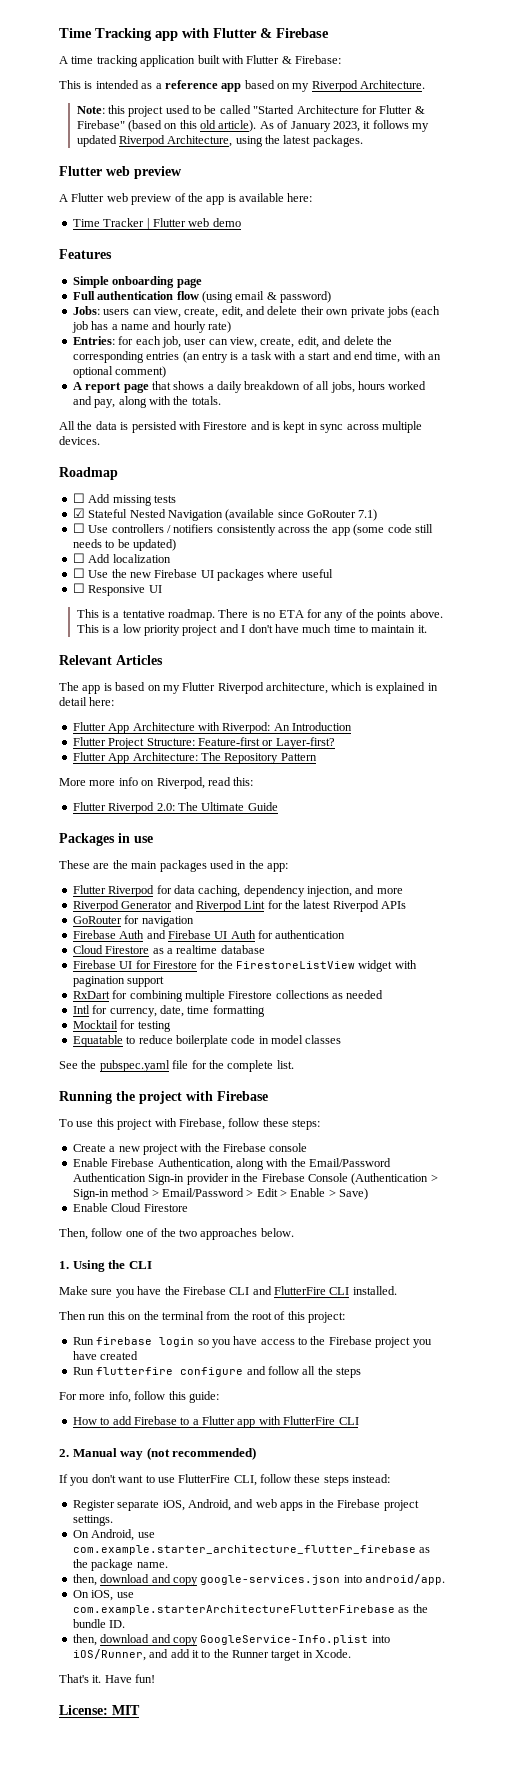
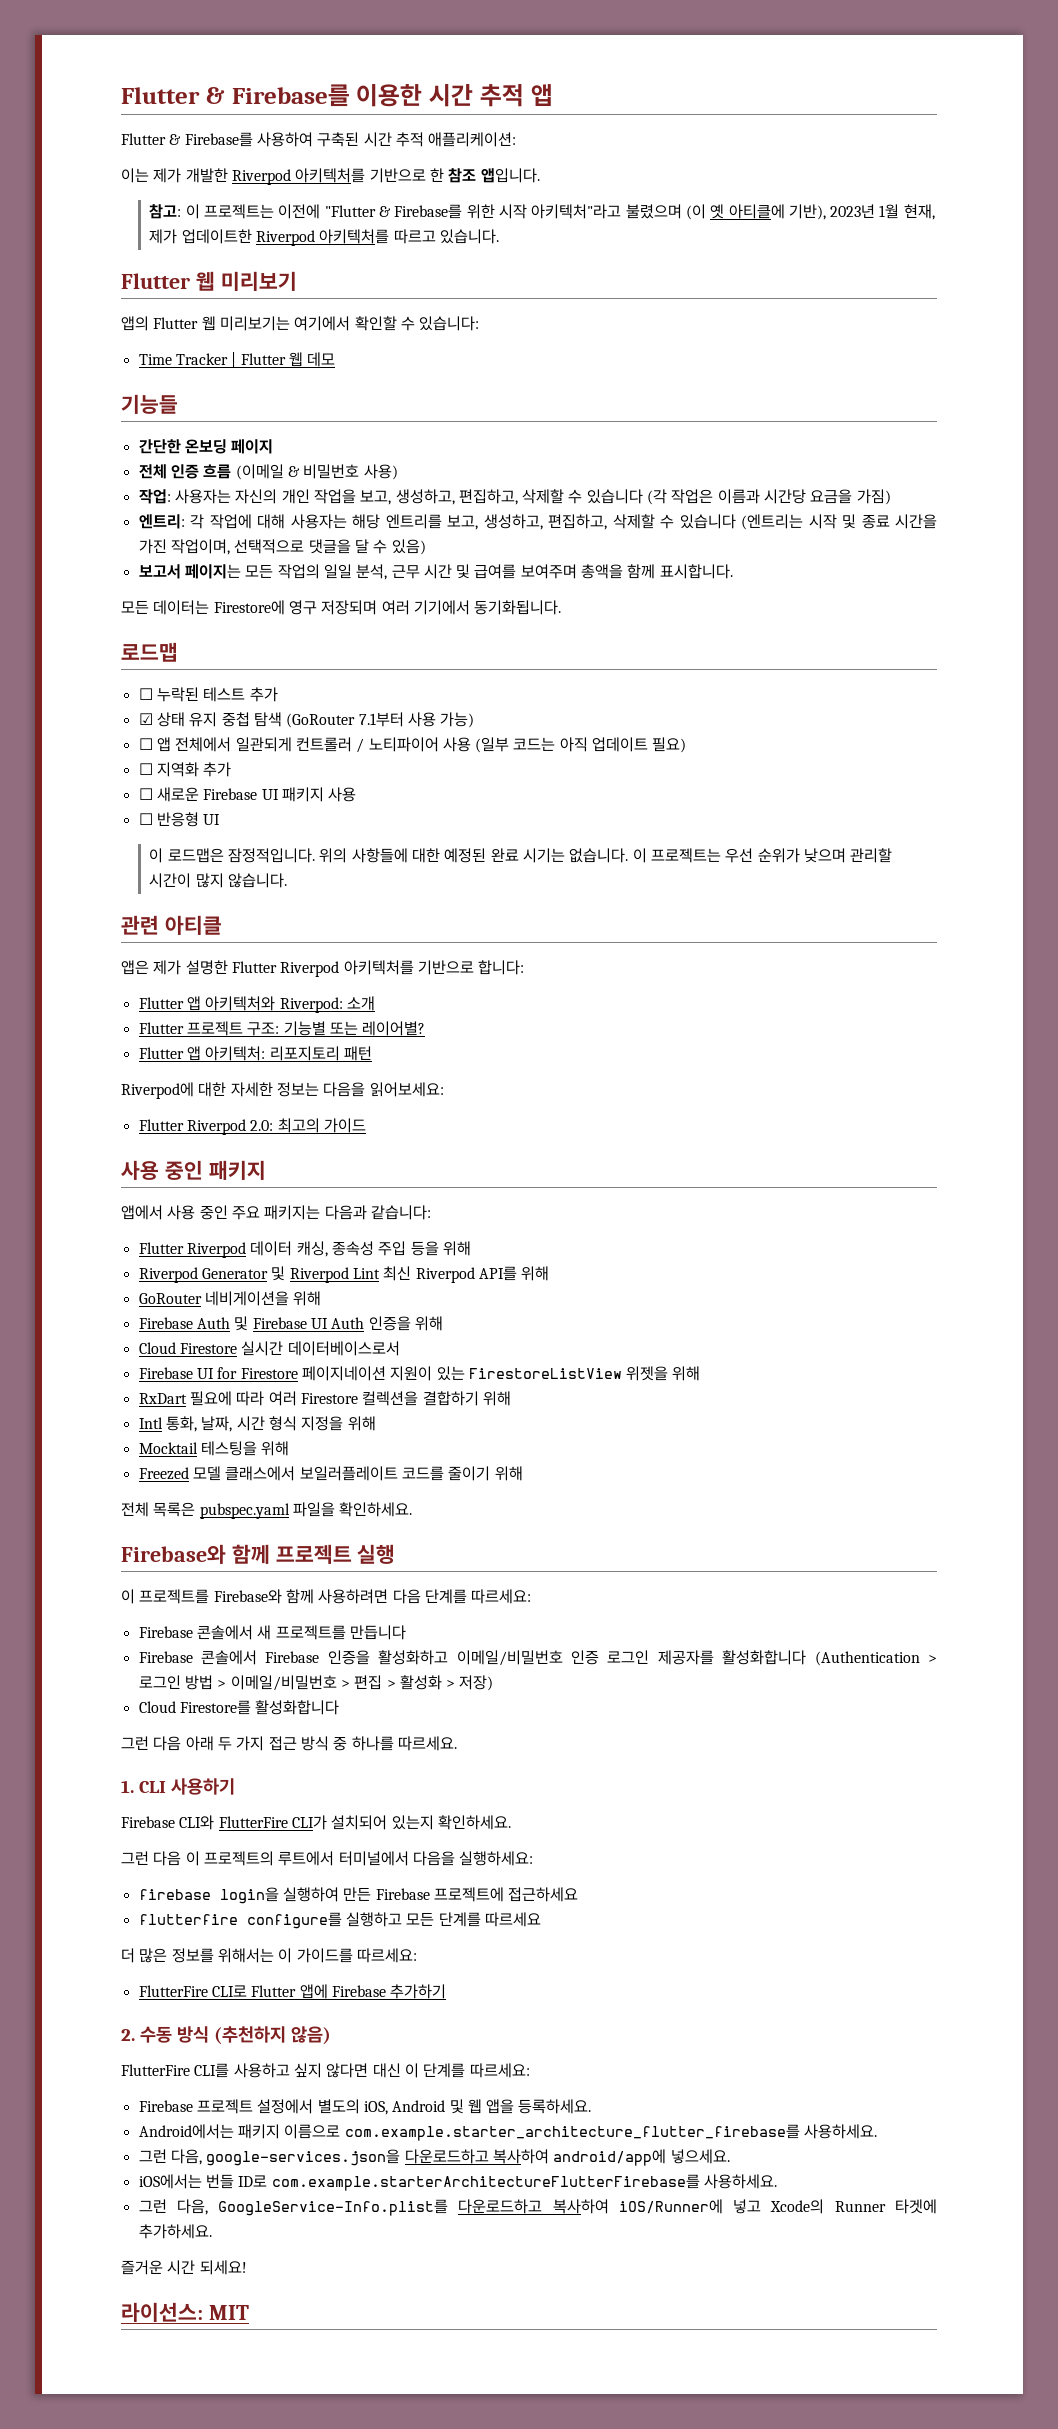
[59,28,329,41] [59,55,341,67] [59,80,426,92] [76,105,425,117] [76,120,430,132] [76,135,363,147] [59,166,182,179] [59,193,313,205] [72,218,241,230] [59,249,112,259] [72,276,202,288] [72,291,331,303] [72,306,441,318] [71,321,231,333] [72,336,392,348] [72,351,441,363] [72,366,167,378] [72,381,427,393] [72,396,221,408] [59,421,422,433] [59,436,100,445] [59,467,118,480] [72,493,176,506] [72,508,378,521] [72,523,433,536] [72,539,176,551] [72,553,171,563] [72,568,333,581] [72,583,146,596] Time Tracking app with Flutter & Firebase // A time tracking application built with Flutter & Firebase: // This is intended as a reference app based on my Riverpod Architecture. // Note: this project used to be called "Started Architecture for Flutter & Firebase" (based on this old article). As of January 2023, it follows my updated Riverpod Architecture, using the latest packages. // Flutter web preview // A Flutter web preview of the app is available here: // Time Tracker | Flutter web demo // Features // Simple onboarding page // Full authentication flow (using email & password) // Jobs: users can view, create, edit, and delete their own private jobs (each job has a name and hourly rate) // Entries: for each job, user can view, create, edit, and delete the corresponding entries (an entry is a task with a start and end time, with an optional comment) // A report page that shows a daily breakdown of all jobs, hours worked and pay, along with the totals. // All the data is persisted with Firestore and is kept in sync across multiple devices. // Roadmap // ☐ Add missing tests // ☑ Stateful Nested Navigation (available since GoRouter 7.1) // ☐ Use controllers / notifiers consistently across the app (some code still needs to be updated) // ☐ Add localization // ☐ Use the new Firebase UI packages where useful // ☐ Responsive -> [121,84,553,107] [121,132,517,147] [121,168,540,185] [149,204,935,220] [149,229,499,246] [121,271,297,291] [121,316,480,331] [138,352,336,367] [121,394,178,414] [138,439,274,454] [138,464,398,480] [138,489,891,505] [138,514,937,530] [138,539,426,555] [138,564,733,580] [121,600,562,615] [121,642,178,662] [138,687,278,702] [138,712,475,728] [138,737,687,753] [138,762,232,777] [138,787,357,802] [138,812,199,827] Flutter & Firebase를 이용한 시간 추적 앱 // Flutter & Firebase를 사용하여 구축된 시간 추적 애플리케이션: // 이는 제가 개발한 Riverpod 아키텍처를 기반으로 한 참조 앱입니다. // 참고: 이 프로젝트는 이전에 "Flutter & Firebase를 위한 시작 아키텍처"라고 불렸으며 (이 옛 아티클에 기반), 2023년 1월 현재, 제가 업데이트한 Riverpod 아키텍처를 따르고 있습니다. // Flutter 웹 미리보기 // 앱의 Flutter 웹 미리보기는 여기에서 확인할 수 있습니다: // Time Tracker | Flutter 웹 데모 // 기능들 // 간단한 온보딩 페이지 // 전체 인증 흐름 (이메일 & 비밀번호 사용) // 작업: 사용자는 자신의 개인 작업을 보고, 생성하고, 편집하고, 삭제할 수 있습니다 (각 작업은 이름과 시간당 요금을 가짐) // 엔트리: 각 작업에 대해 사용자는 해당 엔트리를 보고, 생성하고, 편집하고, 삭제할 수 있습니다 (엔트리는 시작 및 종료 시간을 가진 작업이며, 선택적으로 댓글을 달 수 있음) // 보고서 페이지는 모든 작업의 일일 분석, 근무 시간 및 급여를 보여주며 총액을 함께 표시합니다. // 모든 데이터는 Firestore에 영구 저장되며 여러 기기에서 동기화됩니다. // 로드맵 // ☐ 누락된 테스트 추가 // ☑ 상태 유지 중첩 탐색 (GoRouter 7.1부터 사용 가능) // ☐ 앱 전체에서 일관되게 컨트롤러 / 노티파이어 사용 (일부 코드는 아직 업데이트 필요) // ☐ 지역화 추가 // ☐ 새로운 Firebase UI 패키지 사용 // ☐ 반응형
[76,609,443,621] [76,624,427,636] [59,655,163,665] [59,682,438,694] [59,697,115,706] [72,722,352,734] [72,737,335,749] [72,752,317,764] [59,777,254,789] [72,802,278,814] [59,833,153,846] [59,860,288,872] [72,885,403,897] This is a tentative roadmap. There is no ETA for any of the points above. This is a low priority project and I don't have much time to maintain it. // Relevant Articles // The app is based on my Flutter Riverpod architecture, which is explained in detail here: // Flutter App Architecture with Riverpod: An Introduction // Flutter Project Structure: Feature-first or Layer-first? // Flutter App Architecture: The Repository Pattern // More more info on Riverpod, read this: // Flutter Riverpod 2.0: The Ultimate Guide // Packages in use // These are the main packages used in the app: // Flutter Riverpod for data caching, dependency injection, and more -> [149,848,893,863] [149,873,288,888] [121,915,222,935] [121,960,525,977] [138,996,375,1013] [138,1021,426,1036] [138,1046,372,1061] [121,1082,444,1099] [138,1118,366,1135] [121,1160,266,1180] [121,1205,431,1220] [138,1241,471,1258] 이 로드맵은 잠정적입니다. 위의 사항들에 대한 예정된 완료 시기는 없습니다. 이 프로젝트는 우선 순위가 낮으며 관리할 시간이 많지 않습니다. // 관련 아티클 // 앱은 제가 설명한 Flutter Riverpod 아키텍처를 기반으로 합니다: // Flutter 앱 아키텍처와 Riverpod: 소개 // Flutter 프로젝트 구조: 기능별 또는 레이어별? // Flutter 앱 아키텍처: 리포지토리 패턴 // Riverpod에 대한 자세한 정보는 다음을 읽어보세요: // Flutter Riverpod 2.0: 최고의 가이드 // 사용 중인 패키지 // 앱에서 사용 중인 주요 패키지는 다음과 같습니다: // Flutter Riverpod 데이터 캐싱, 종속성 주입 등을 위해
[174,900,194,909] and -> [271,1266,286,1281] 및
[267,900,407,912] [72,915,194,927] for the latest Riverpod APIs // GoRouter for navigation -> [383,1266,550,1283] [138,1291,322,1306] 최신 Riverpod API를 위해 // GoRouter 네비게이션을 위해
[146,930,166,939] and -> [234,1316,249,1331] 및
[258,930,346,939] [72,945,265,954] for authentication // Cloud Firestore as a realtime database -> [368,1316,443,1331] [138,1341,400,1356] 인증을 위해 // Cloud Firestore 실시간 데이터베이스로서
[200,960,417,972] [72,976,165,987] [72,990,384,1002] [72,1005,265,1017] [72,1020,171,1032] [72,1035,342,1047] [59,1060,294,1072] [59,1091,268,1104] [59,1118,320,1130] [72,1143,308,1155] [72,1158,391,1170] [72,1173,438,1185] [72,1188,369,1200] [72,1203,188,1212] [59,1228,294,1240] for the FirestoreListView widget with pagination support // RxDart for combining multiple Firestore collections as needed // Intl for currency, date, time formatting // Mocktail for testing // Equatable to reduce boilerplate code in model classes // See the pubspec.yaml file for the complete list. // Running the project with Firebase // To use this project with Firebase, follow these steps: // Create a new project with the Firebase console // Enable Firebase Authentication, along with the Email/Password Authentication Sign-in provider in the Firebase Console (Authentication > Sign-in method > Email/Password > Edit > Enable > Save) // Enable Cloud Firestore // Then, follow one of the two approaches below. -> [301,1366,701,1381] [138,1391,511,1406] [138,1416,376,1432] [138,1441,290,1456] [138,1466,523,1481] [121,1502,413,1519] [121,1544,396,1564] [121,1589,532,1604] [138,1625,406,1640] [138,1650,937,1666] [138,1675,494,1691] [138,1700,340,1715] [121,1736,457,1751] 페이지네이션 지원이 있는 FirestoreListView 위젯을 위해 // RxDart 필요에 따라 여러 Firestore 컬렉션을 결합하기 위해 // Intl 통화, 날짜, 시간 형식 지정을 위해 // Mocktail 테스팅을 위해 // Freezed 모델 클래스에서 보일러플레이트 코드를 줄이기 위해 // 전체 목록은 pubspec.yaml 파일을 확인하세요. // Firebase와 함께 프로젝트 실행 // 이 프로젝트를 Firebase와 함께 사용하려면 다음 단계를 따르세요: // Firebase 콘솔에서 새 프로젝트를 만듭니다 // Firebase 콘솔에서 Firebase 인증을 활성화하고 이메일/비밀번호 인증 로그인 제공자를 활성화합니다 (Authentication > 로그인 방법 > 이메일/비밀번호 > 편집 > 활성화 > 저장) // Cloud Firestore를 활성화합니다 // 그런 다음 아래 두 가지 접근 방식 중 하나를 따르세요.
[72,1260,152,1272] [59,1286,397,1298] [59,1311,346,1323] [72,1336,432,1348] [72,1351,139,1360] [72,1366,361,1378] [59,1391,219,1403] [72,1416,359,1428] [59,1447,257,1460] [59,1474,391,1486] [72,1499,419,1511] [72,1515,113,1526] [72,1529,155,1541] [72,1545,431,1555] [72,1559,168,1571] [72,1574,445,1586] [72,1590,134,1601] [72,1604,428,1615] [72,1619,126,1628] [72,1634,390,1646] [72,1649,352,1661] [59,1674,156,1683] [59,1705,108,1715] Using the CLI // Make sure you have the Firebase CLI and FlutterFire CLI installed. // Then run this on the terminal from the root of this project: // Run firebase login so you have access to the Firebase project you have created // Run flutterfire configure and follow all the steps // For more info, follow this guide: // How to add Firebase to a Flutter app with FlutterFire CLI // 2. Manual way (not recommended) // If you don't want to use FlutterFire CLI, follow these steps instead: // Register separate iOS, Android, and web apps in the Firebase project settings. // On Android, use com.example.starter_architecture_flutter_firebase as the package name. // then, download and copy google-services.json into android/app. // On iOS, use com.example.starterArchitectureFlutterFirebase as the bundle ID. // then, download and copy GoogleService-Info.plist into iOS/Runner, and add it to the Runner target in Xcode. // That's it. Have fun! // License: -> [138,1778,235,1795] [121,1815,511,1830] [121,1851,534,1866] [138,1887,579,1904] [138,1912,541,1929] [121,1948,417,1963] [138,1984,447,1999] [121,2026,331,2045] [121,2063,530,2078] [138,2099,592,2115] [138,2124,877,2141] [138,2149,730,2166] [138,2174,777,2191] [138,2199,937,2216] [138,2224,212,2239] [121,2260,247,2275] [121,2302,203,2322] CLI 사용하기 // Firebase CLI와 FlutterFire CLI가 설치되어 있는지 확인하세요. // 그런 다음 이 프로젝트의 루트에서 터미널에서 다음을 실행하세요: // firebase login을 실행하여 만든 Firebase 프로젝트에 접근하세요 // flutterfire configure를 실행하고 모든 단계를 따르세요 // 더 많은 정보를 위해서는 이 가이드를 따르세요: // FlutterFire CLI로 Flutter 앱에 Firebase 추가하기 // 2. 수동 방식 (추천하지 않음) // FlutterFire CLI를 사용하고 싶지 않다면 대신 이 단계를 따르세요: // Firebase 프로젝트 설정에서 별도의 iOS, Android 및 웹 앱을 등록하세요. // Android에서는 패키지 이름으로 com.example.starter_architecture_flutter_firebase를 사용하세요. // 그런 다음, google-services.json을 다운로드하고 복사하여 android/app에 넣으세요. // iOS에서는 번들 ID로 com.example.starterArchitectureFlutterFirebase를 사용하세요. // 그런 다음, GoogleService-Info.plist를 다운로드하고 복사하여 iOS/Runner에 넣고 Xcode의 Runner 타겟에 추가하세요. // 즐거운 시간 되세요! // 라이선스:

